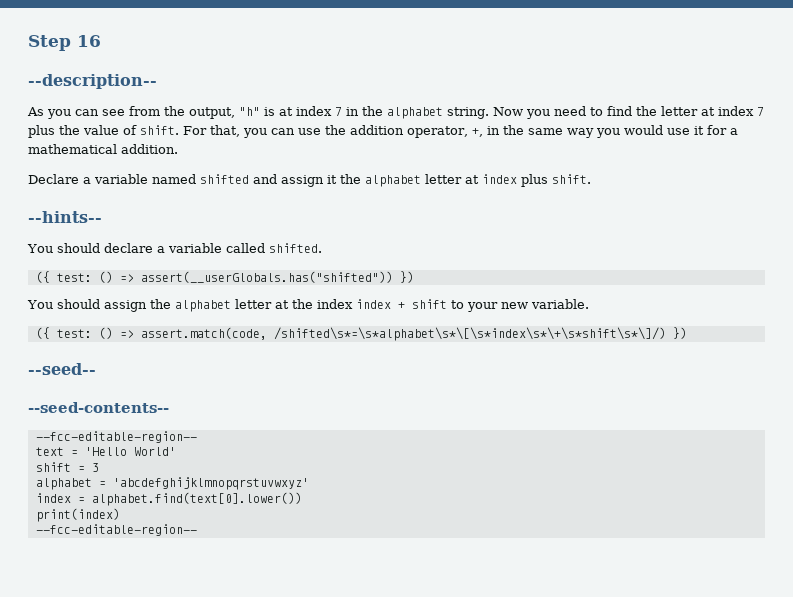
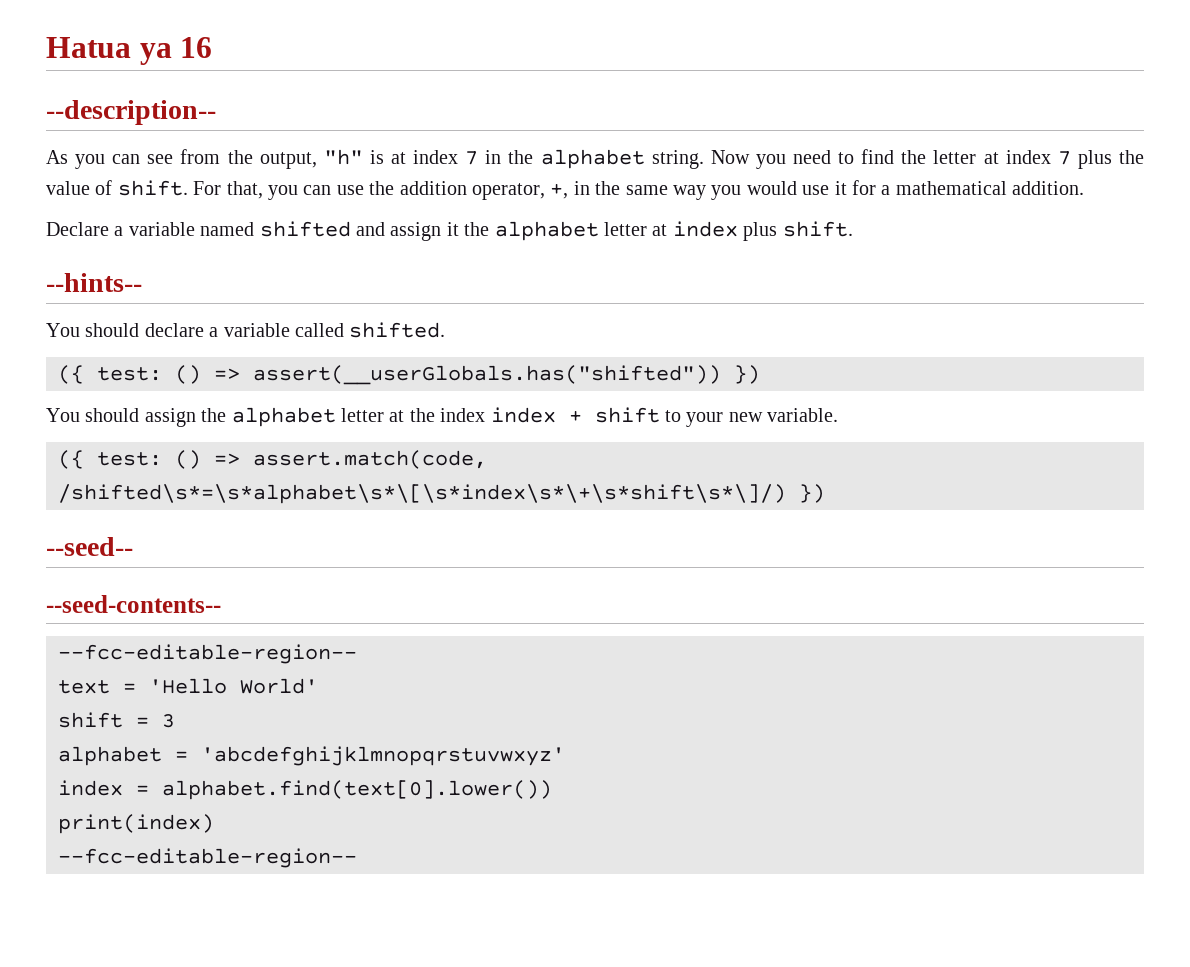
[28,35,71,51] Step -> [46,37,172,65] Hatua ya

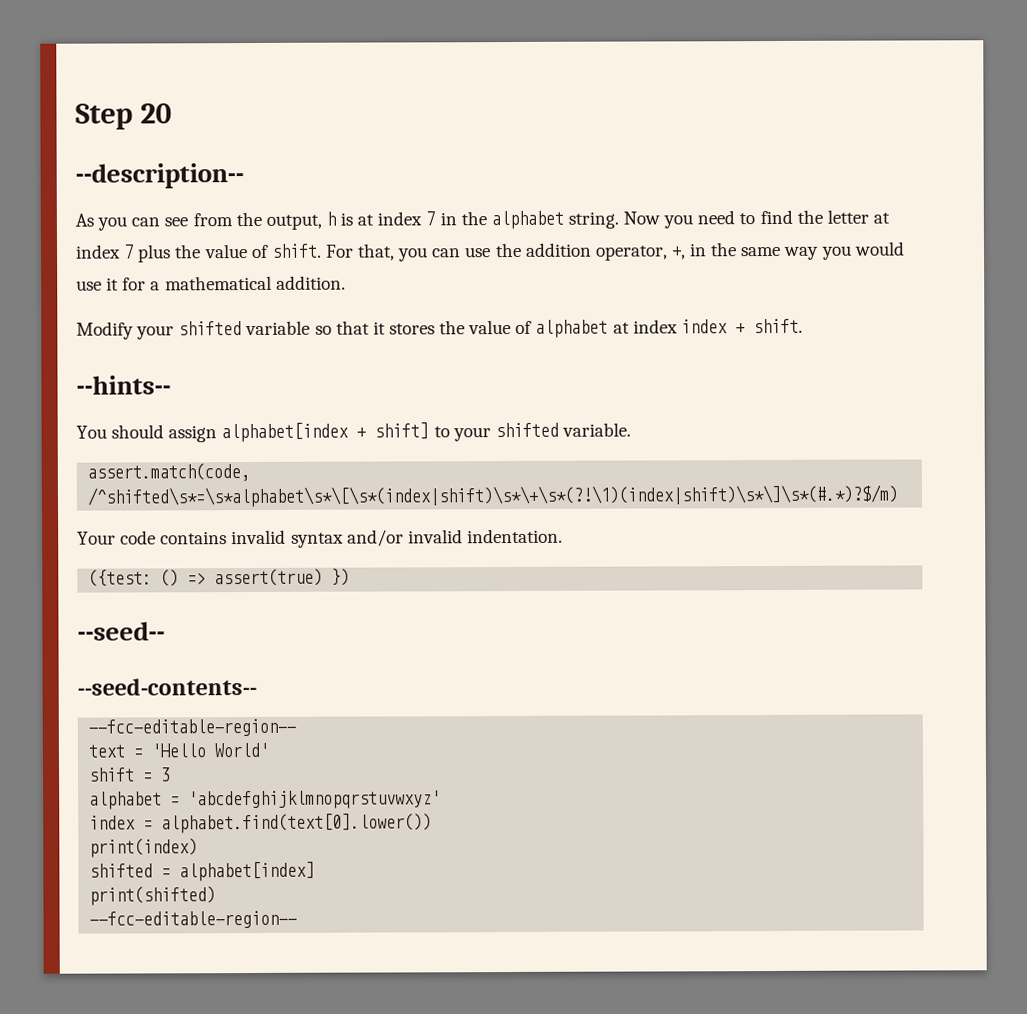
[46,37,213,65] Hatua ya 16 -> [75,103,173,130] Step 20
[323,149,363,165] "h" -> [325,211,336,226] h
[46,221,853,241] [46,273,142,292] [46,322,446,338] [58,365,760,385] [46,407,839,427] [58,450,487,469] [58,484,786,504] Declare a variable named shifted and assign it the alphabet letter at index plus shift. // --hints-- // You should declare a variable called shifted. // ({ test: () => assert(__userGlobals.has("shifted")) }) // You should assign the alphabet letter at the index index + shift to your new variable. // ({ test: () => assert.match(code, /shifted\s*=\s*alphabet\s*\[\s*index\s*\+\s*shift\s*\]/) -> [76,318,803,340] [76,375,171,395] [76,422,631,443] [87,463,251,482] [87,484,899,508] [77,528,563,548] [88,568,324,587] Modify your shifted variable so that it stores the value of alphabet at index index + shift. // --hints-- // You should assign alphabet[index + shift] to your shifted variable. // assert.match(code, /^shifted\s*=\s*alphabet\s*\[\s*(index|shift)\s*\+\s*(?!\1)(index|shift)\s*\]\s*(#.*)?$/m) // Your code contains invalid syntax and/or invalid indentation. // ({test: () => assert(true)
(214, 824) none -> [89,861,316,882] [89,886,217,906] // shifted = alphabet[index] // print(shifted)

